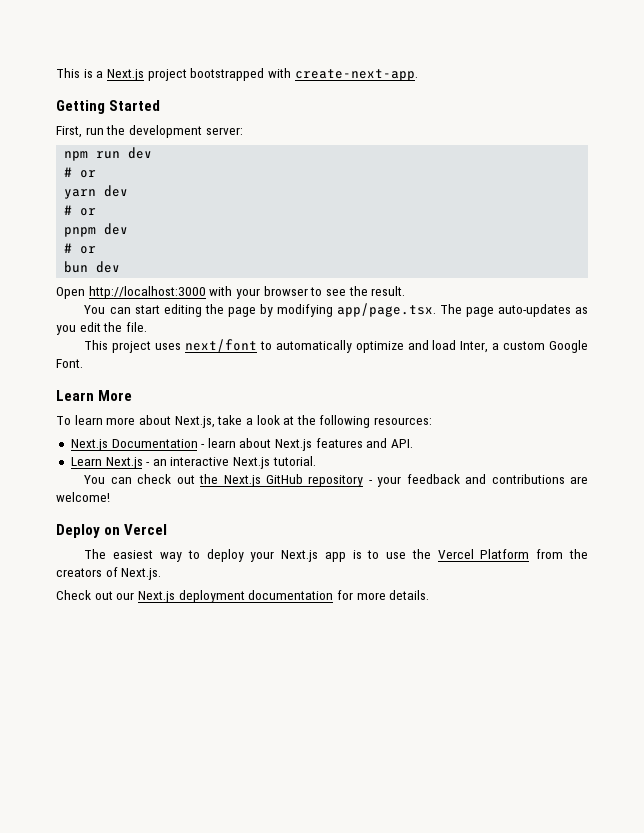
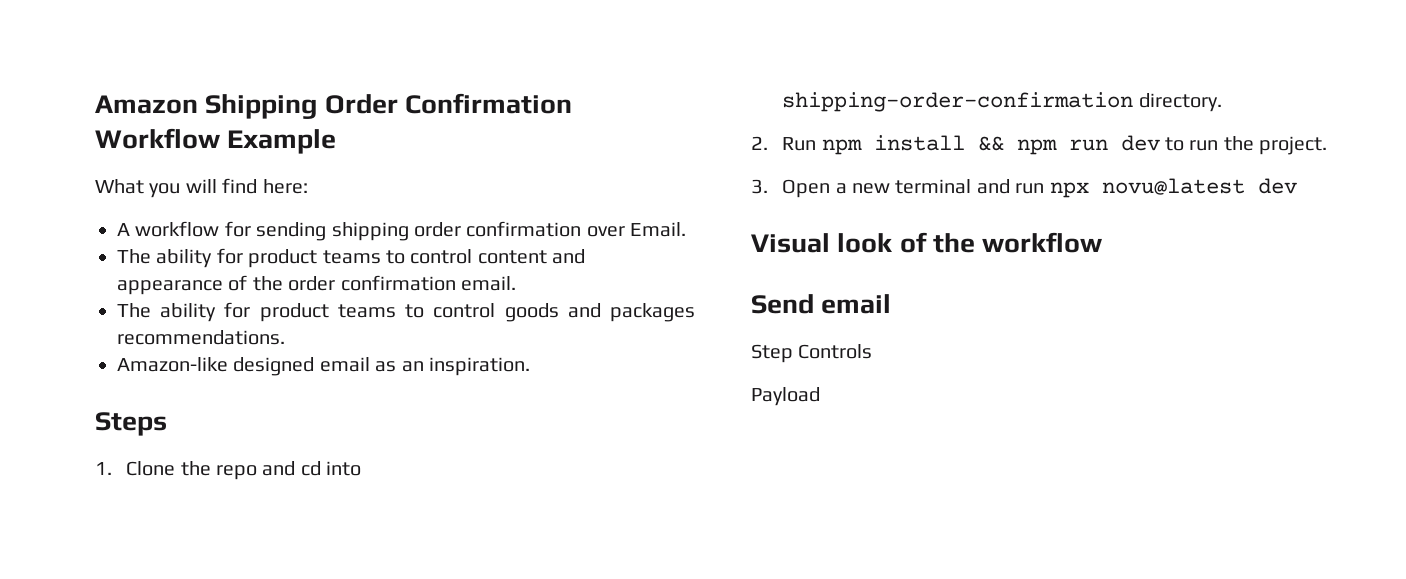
[56,68,418,81] [56,100,161,114] [56,125,243,138] [64,147,153,161] [64,167,97,178] [64,185,129,199] [64,205,97,216] [64,223,129,237] [64,243,97,254] [64,261,121,273] [56,286,406,299] [84,303,588,317] [56,322,147,335] [84,339,589,353] [56,359,83,368] [56,390,133,401] [56,415,433,428] [70,438,414,451] [70,456,316,469] [84,474,588,487] [56,492,110,502] [56,524,168,538] [84,549,588,562] [56,567,162,580] [56,590,430,603] This is a Next.js project bootstrapped with create-next-app. // Getting Started // First, run the development server: // npm run dev // # or // yarn dev // # or // pnpm dev // # or // bun dev // Open http://localhost:3000 with your browser to see the result. // You can start editing the page by modifying app/page.tsx. The page auto-updates as you edit the file. // This project uses next/font to automatically optimize and load Inter, a custom Google Font. // Learn More // To learn more about Next.js, take a look at the following resources: // Next.js Documentation - learn about Next.js features and API. // Learn Next.js - an interactive Next.js tutorial. // You can check out the Next.js GitHub repository - your feedback and contributions are welcome! // Deploy on Vercel // The easiest way to deploy your Next.js app is to use the Vercel Platform from the creators of Next.js. // Check out our Next.js deployment documentation for more details. -> [95,93,572,119] [95,128,337,154] [95,178,308,198] [117,221,687,241] [117,248,586,268] [117,275,516,295] [117,302,695,322] [117,330,285,345] [117,357,530,376] [95,412,167,436] [95,461,362,480] [782,92,1222,112] [751,135,1328,155] [751,178,1297,198] [751,232,1103,253] [751,294,892,314] [751,344,873,363] [751,387,820,406] Amazon Shipping Order Confirmation Workflow Example // What you will find here: // A workflow for sending shipping order confirmation over Email. // The ability for product teams to control content and appearance of the order confirmation email. // The ability for product teams to control goods and packages recommendations. // Amazon-like designed email as an inspiration. // Steps // 1. Clone the repo and cd into shipping-order-confirmation directory. // 2. Run npm install && npm run dev to run the project. // 3. Open a new terminal and run npx novu@latest dev // Visual look of the workflow // Send email // Step Controls // Payload

